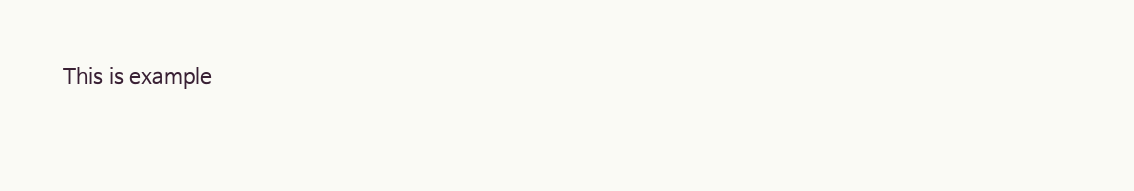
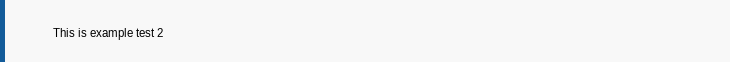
(213, 78) none -> [136,28,164,37] test 2

